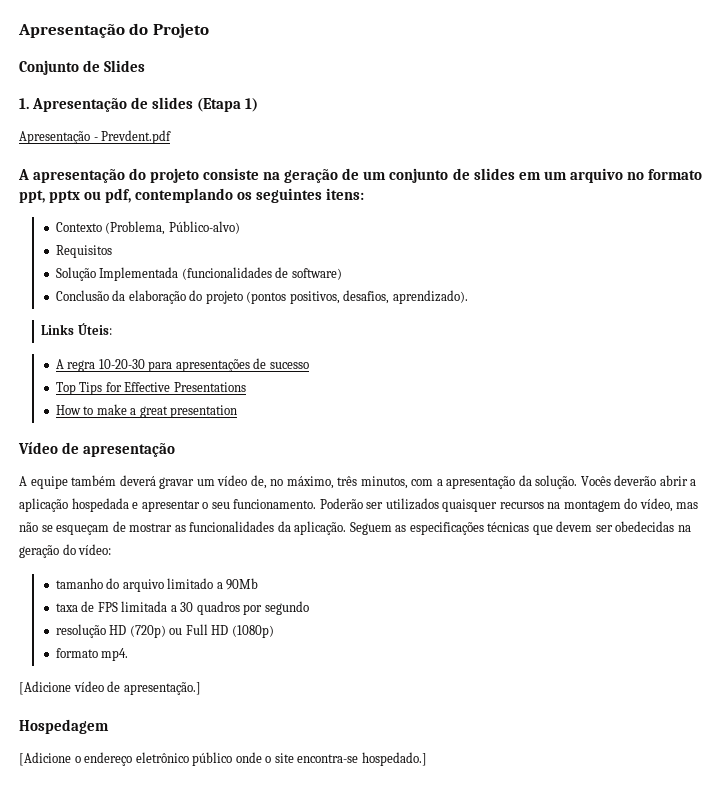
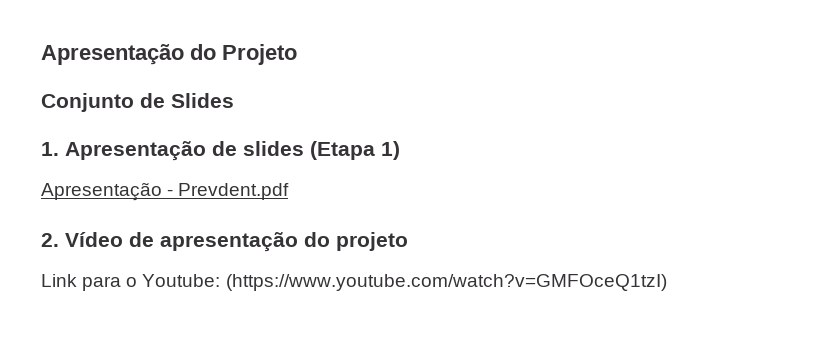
[18,169,29,180] A -> [41,232,154,247] 2. Vídeo de
[203,168,702,183] [19,188,365,203] [55,221,240,235] [55,245,112,258] [55,267,342,281] [55,290,468,304] [41,323,112,335] [55,358,309,372] [55,382,246,395] [55,404,238,418] [18,442,176,457] [19,475,697,489] [19,498,699,512] [19,521,691,535] [19,544,112,558] [55,578,259,592] [55,601,309,615] [55,624,274,638] [55,648,129,661] [19,681,201,695] [19,719,109,734] [19,752,427,766] consiste na geração de um conjunto de slides em um arquivo no formato ppt, pptx ou pdf, contemplando os seguintes itens: // Contexto (Problema, Público-alvo) // Requisitos // Solução Implementada (funcionalidades de software) // Conclusão da elaboração do projeto (pontos positivos, desafios, aprendizado). // Links Úteis: // A regra 10-20-30 para apresentações de sucesso // Top Tips for Effective Presentations // How to make a great presentation // Vídeo de apresentação // A equipe também deverá gravar um vídeo de, no máximo, três minutos, com a apresentação da solução. Vocês deverão abrir a aplicação hospedada e apresentar o seu funcionamento. Poderão ser utilizados quaisquer recursos na montagem do vídeo, mas não se esqueçam de mostrar as funcionalidades da aplicação. Seguem as especificações técnicas que devem ser obedecidas na geração do vídeo: // tamanho do arquivo limitado a 90Mb // taxa de FPS limitada a 30 quadros por segundo // resolução HD (720p) ou Full HD (1080p) // formato mp4. // [Adicione vídeo de apresentação.] // Hospedagem // [Adicione o endereço eletrônico público onde o site encontra-se hospedado.] -> [41,274,667,291] // Link para o Youtube: (https://www.youtube.com/watch?v=GMFOceQ1tzI)

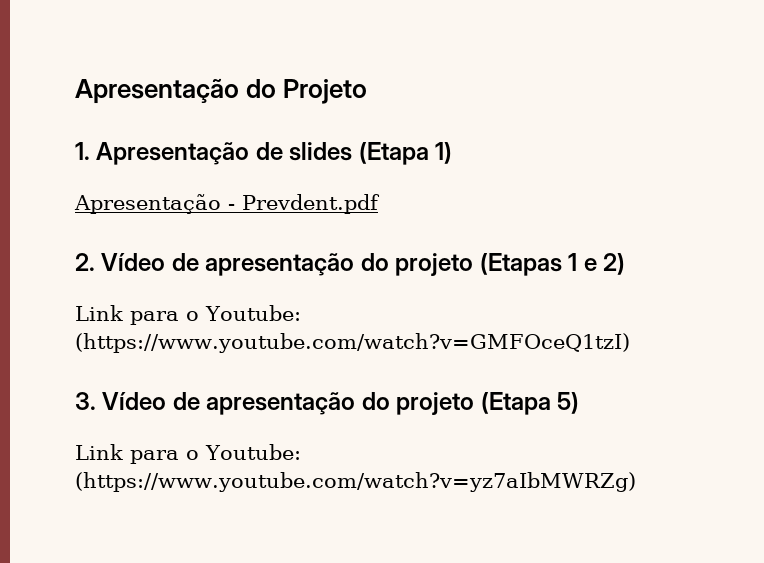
[41,93,234,112] // Conjunto de Slides -> (368, 91) none
(408, 241) none -> [479,253,626,276] (Etapas 1 e 2)
(667, 282) none -> [75,392,580,415] [75,444,301,464] [75,472,636,492] // 3. Vídeo de apresentação do projeto (Etapa 5) // Link para o Youtube: (https://www.youtube.com/watch?v=yz7aIbMWRZg)

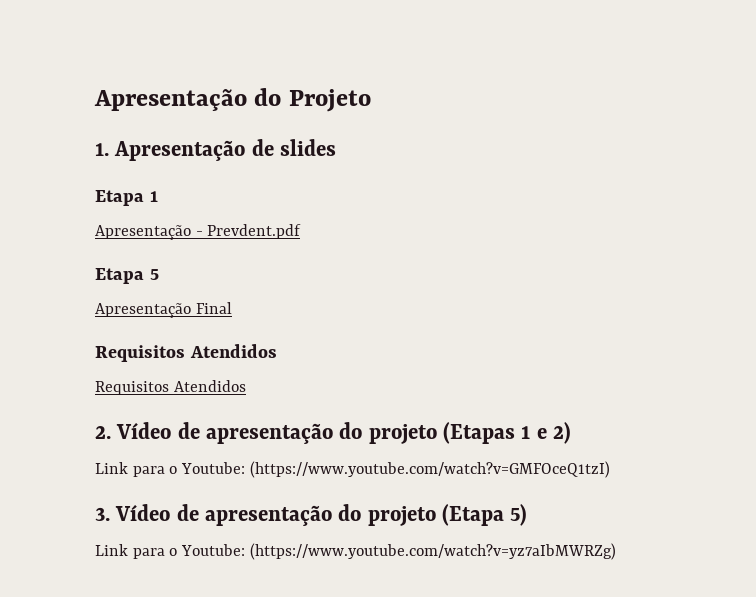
[358,142,453,165] (Etapa 1) -> [95,190,158,206] // Etapa 1
(380, 204) none -> [95,268,159,284] [95,302,232,318] [95,344,277,362] [95,380,246,395] // Etapa 5 // Apresentação Final // Requisitos Atendidos // Requisitos Atendidos

